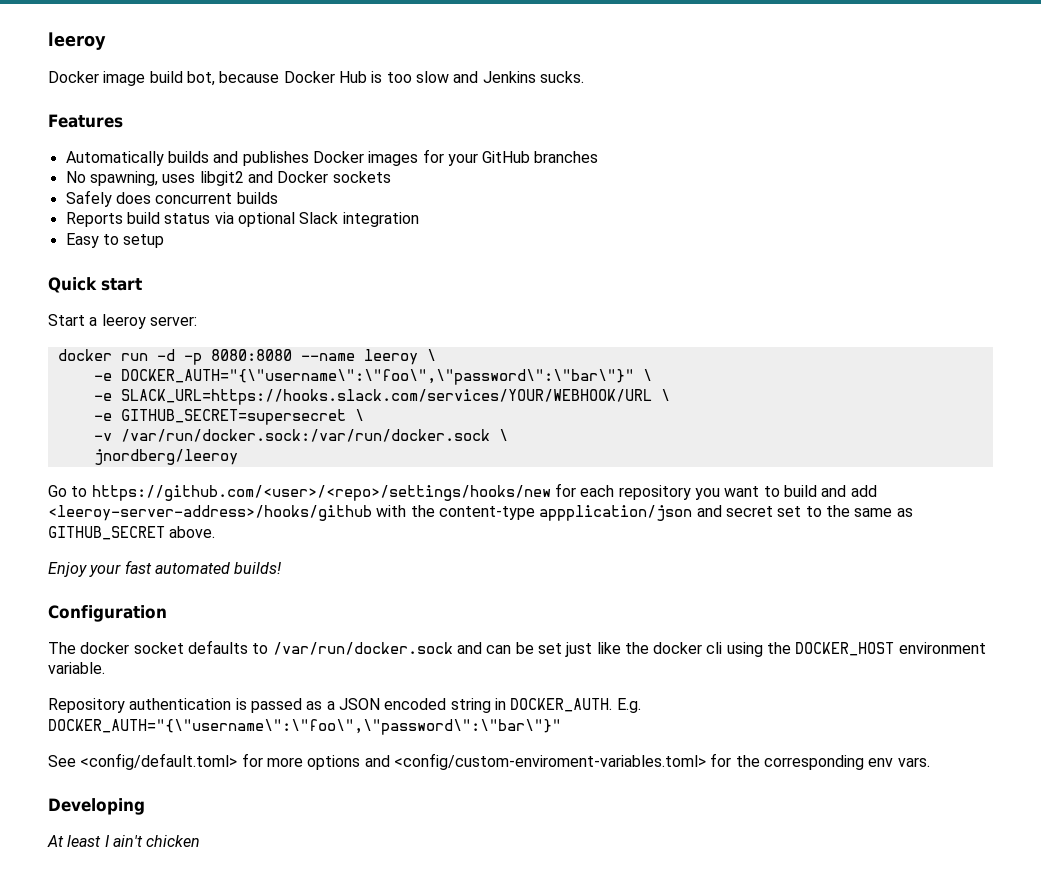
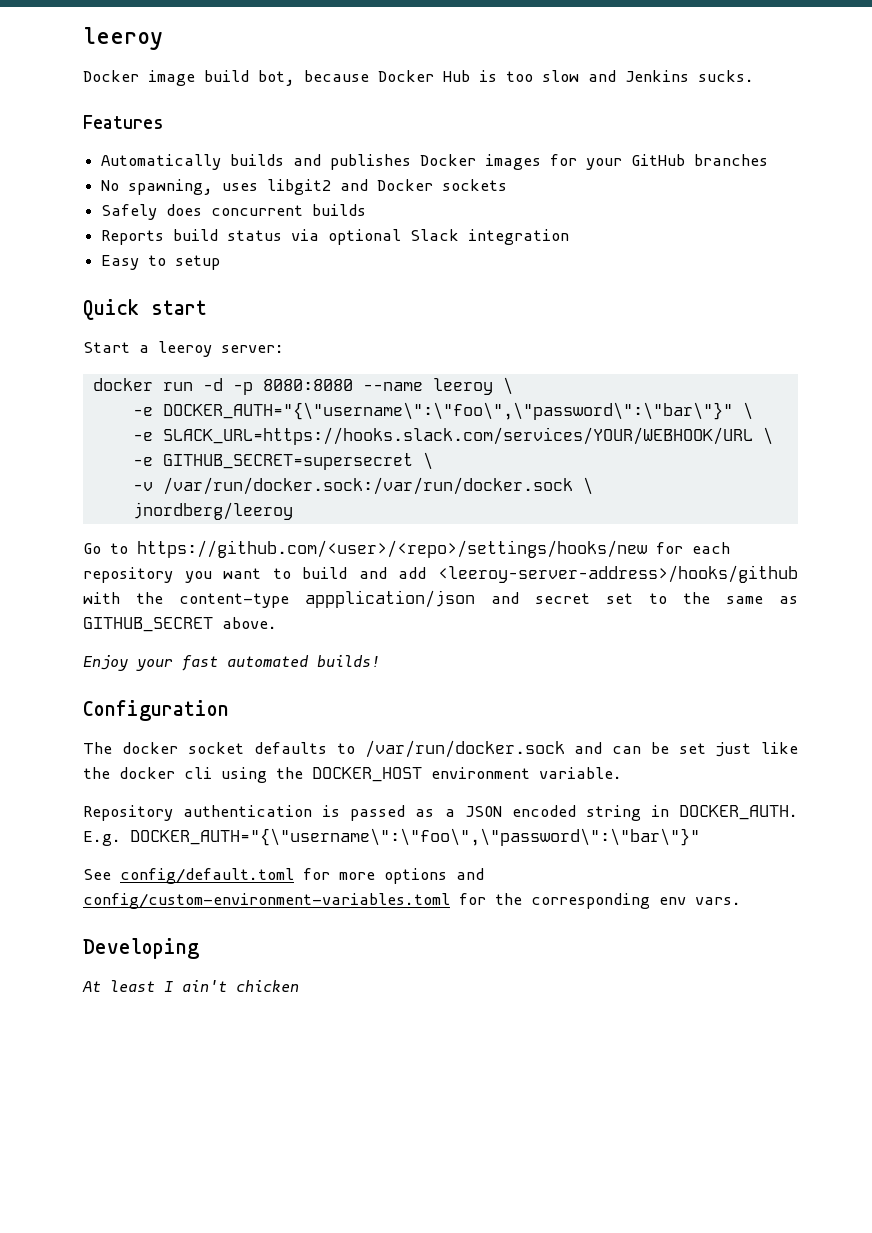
[80,753,238,770] <config/default.toml> -> [120,868,294,884] config/default.toml
[393,753,706,770] <config/custom-enviroment-variables.toml> -> [83,893,450,909] config/custom-environment-variables.toml

